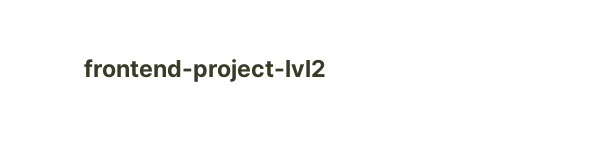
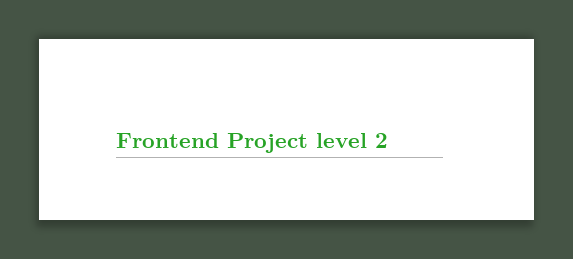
[84,59,326,82] frontend-project-lvl2 -> [116,133,388,153] Frontend Project level 2

